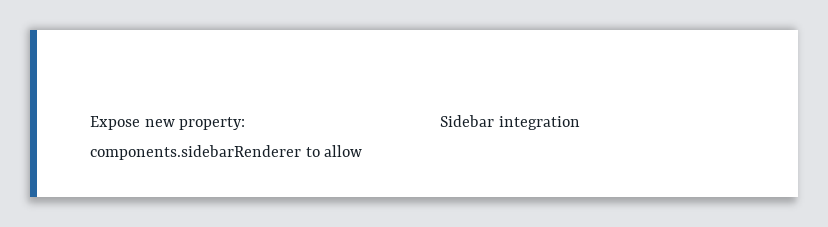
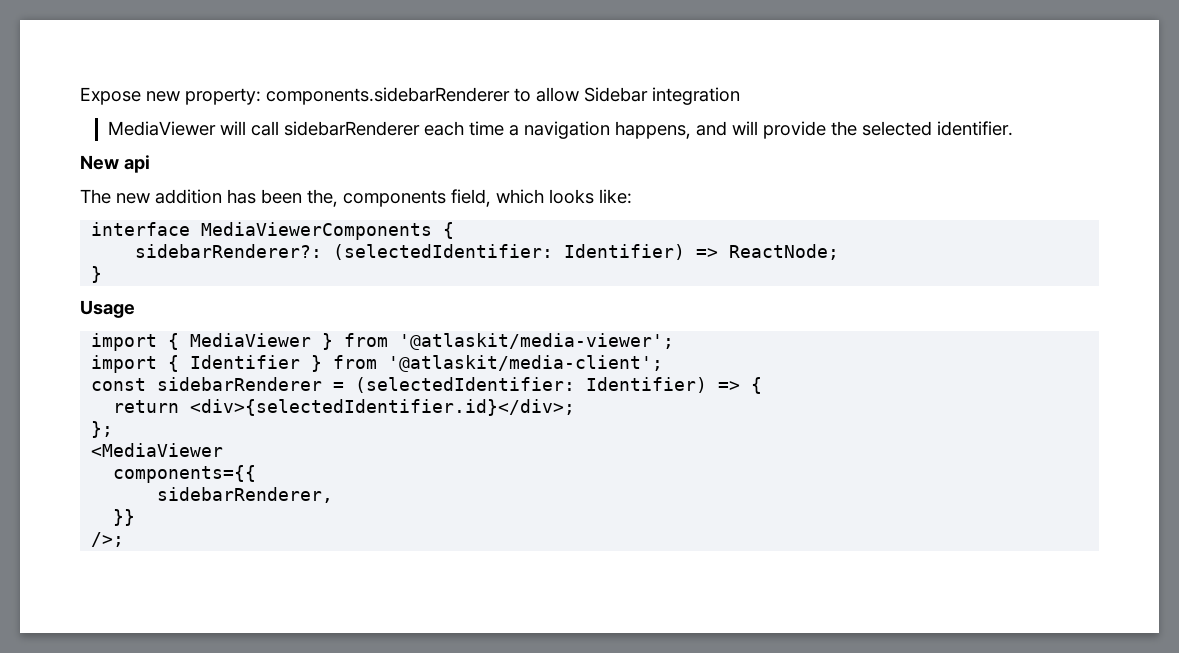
(580, 123) none -> [107,121,1013,139] [80,155,150,173] [80,189,632,207] [91,222,455,240] [135,244,840,260] [91,266,103,283] [80,300,135,318] [91,333,675,351] [91,355,664,373] [91,377,763,394] [113,399,576,416] [91,421,114,438] [91,443,224,457] [113,465,257,483] [157,487,334,503] [113,509,136,526] [91,532,125,547] // MediaViewer will call sidebarRenderer each time a navigation happens, and will provide the selected identifier. // New api // The new addition has been the, components field, which looks like: // interface MediaViewerComponents { // sidebarRenderer?: (selectedIdentifier: Identifier) => ReactNode; // } // Usage // import { MediaViewer } from '@atlaskit/media-viewer'; // import { Identifier } from '@atlaskit/media-client'; // const sidebarRenderer = (selectedIdentifier: Identifier) => { // return <div>{selectedIdentifier.id}</div>; // }; // <MediaViewer // components={{ // sidebarRenderer, // }} // />;

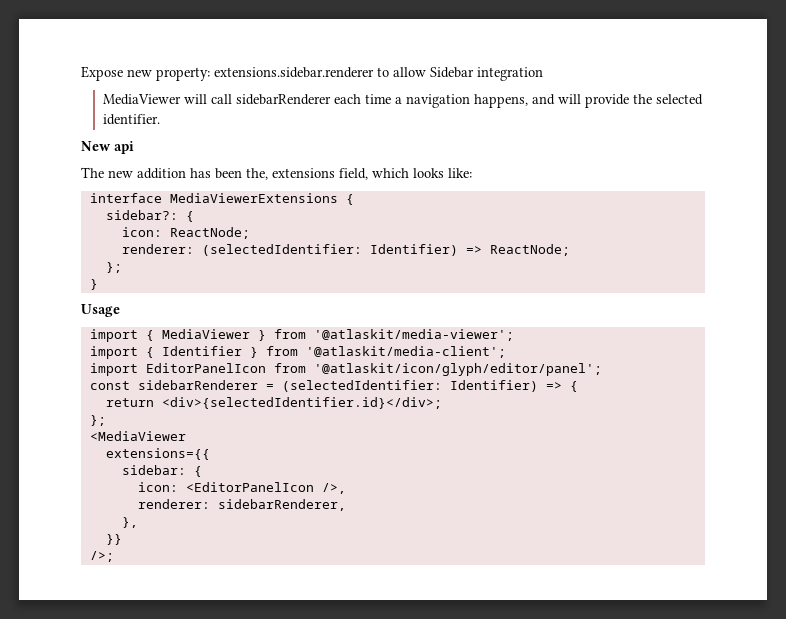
[266,87,510,105] components.sidebarRenderer -> [214,67,374,78] extensions.sidebar.renderer
[343,190,446,207] components -> [272,168,335,178] extensions
[201,222,455,240] [135,244,323,258] MediaViewerComponents { // sidebarRenderer?: -> [169,193,354,205] [105,210,194,222] [121,227,250,239] [121,244,194,254] MediaViewerExtensions { // sidebar?: { // icon: ReactNode; // renderer:
(840, 252) none -> [105,262,122,273] // };
(664, 363) none -> [89,363,602,376] // import EditorPanelIcon from '@atlaskit/icon/glyph/editor/panel';
[113,465,257,483] components={{ // -> [105,448,210,460] [121,465,202,477] [137,482,346,494] [137,499,210,509] extensions={{ // sidebar: { // icon: <EditorPanelIcon />, // renderer:
(334, 495) none -> [121,517,138,528] // },

